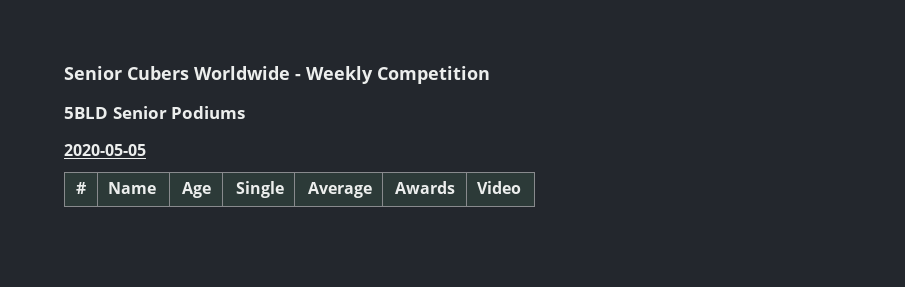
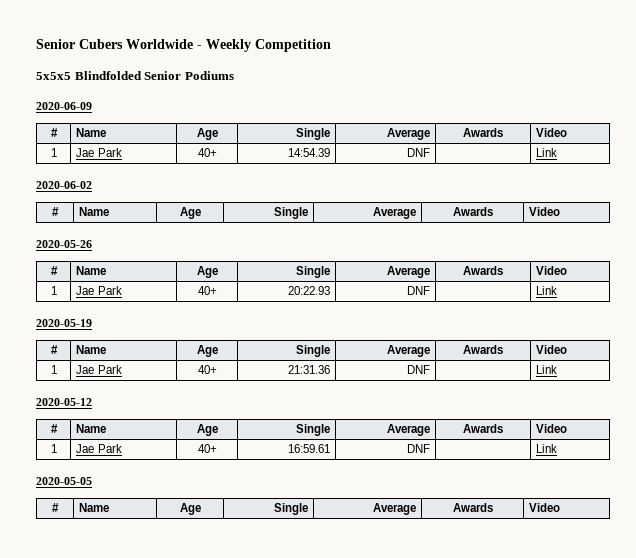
[64,107,108,119] 5BLD -> [36,71,142,80] 5x5x5 Blindfolded
(246, 112) none -> [36,102,92,110] [50,128,58,137] [76,128,107,137] [196,128,218,140] [295,128,330,140] [386,128,430,140] [463,128,503,137] [536,128,568,137] [50,148,57,157] [76,148,122,157] [197,148,217,157] [287,148,330,157] [406,148,430,157] [536,148,558,157] [36,181,92,189] [52,207,59,216] [79,207,110,216] [179,207,201,219] [273,207,308,219] [372,207,416,219] [452,207,493,216] [529,207,561,216] [36,240,92,248] [50,266,58,275] [76,266,107,275] [196,266,218,278] [295,266,330,278] [386,266,430,278] [463,266,503,275] [536,266,568,275] [50,286,57,295] [76,286,122,295] [197,286,217,295] [287,286,330,295] [406,286,430,295] [536,286,558,295] [36,319,92,327] [50,345,58,354] [76,345,107,354] [196,345,218,357] [295,345,330,357] [386,345,430,357] [463,345,503,354] [536,345,568,354] [50,365,57,374] [76,365,122,374] [197,365,217,374] [287,365,330,374] [406,365,430,374] [536,365,558,374] [36,398,92,406] [50,424,58,433] [76,424,107,433] [196,424,218,436] [295,424,330,436] [386,424,430,436] [463,424,503,433] [536,424,568,433] [50,444,57,453] [76,444,122,453] [197,444,217,453] [287,444,330,453] [406,444,430,453] [536,444,558,453] // 2020-06-09 // # | Name | Age | Single | Average | Awards | Video // 1 | Jae Park | 40+ | 14:54.39 | DNF | | Link // 2020-06-02 // # | Name | Age | Single | Average | Awards | Video // 2020-05-26 // # | Name | Age | Single | Average | Awards | Video // 1 | Jae Park | 40+ | 20:22.93 | DNF | | Link // 2020-05-19 // # | Name | Age | Single | Average | Awards | Video // 1 | Jae Park | 40+ | 21:31.36 | DNF | | Link // 2020-05-12 // # | Name | Age | Single | Average | Awards | Video // 1 | Jae Park | 40+ | 16:59.61 | DNF | | Link

